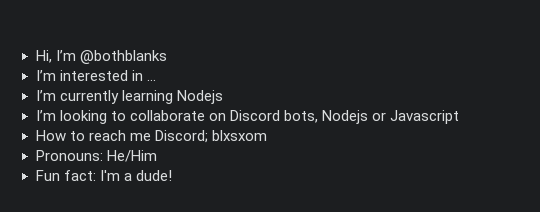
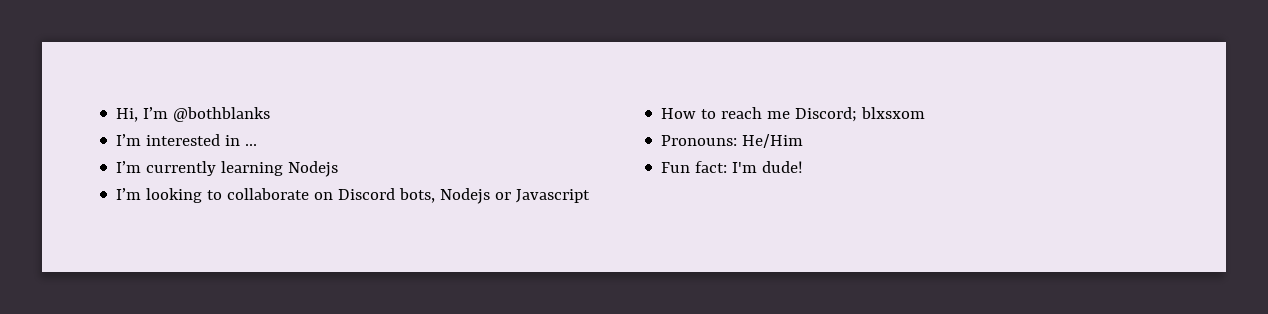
[123,173,132,181] a -> (758, 167) none

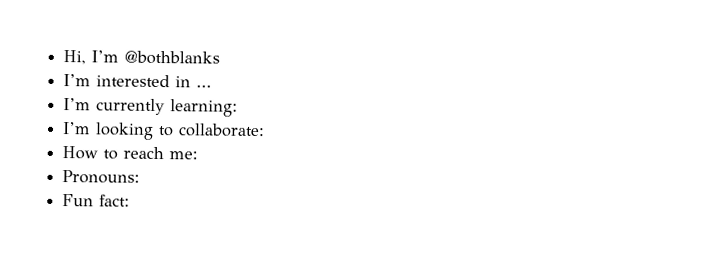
[221,161,339,177] learning Nodejs -> [170,99,239,117] learning:
[227,188,591,204] collaborate on Discord bots, Nodejs or Javascript -> [178,123,266,138] collaborate:
[767,107,926,122] me Discord; blxsxom -> [169,151,199,160] me:
[742,134,804,148] He/Him -> (141, 177) none
[732,161,804,173] I'm dude! -> (131, 200) none

